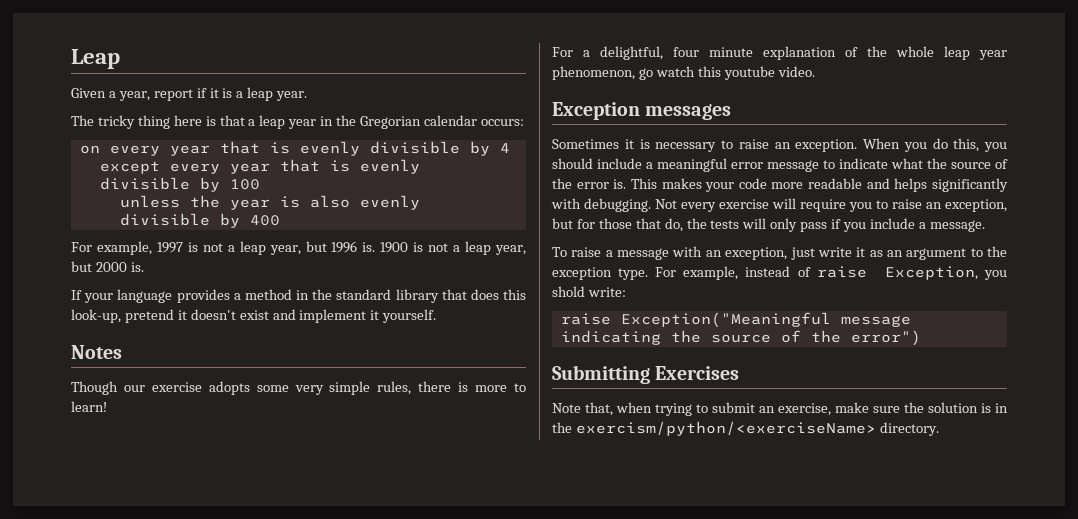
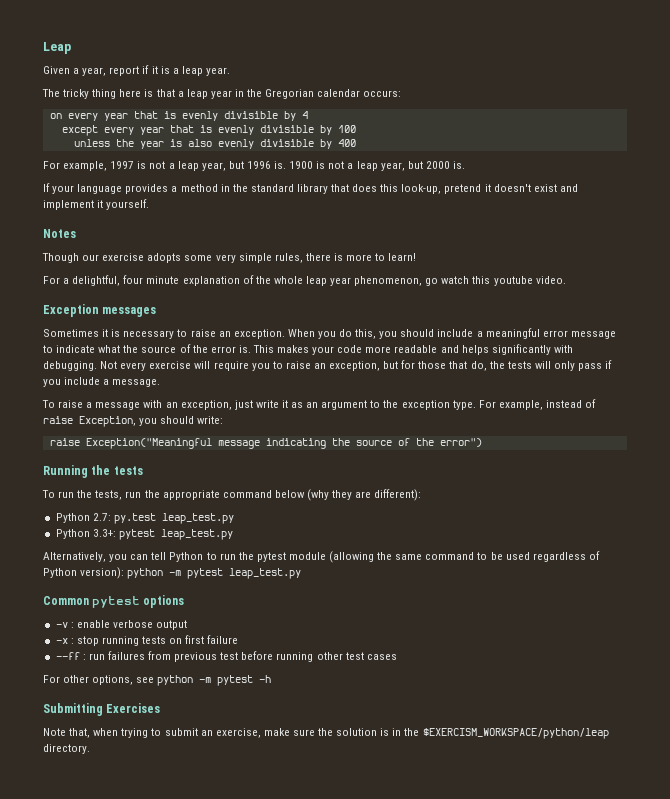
[552,286,585,297] shold -> [160,416,195,424] should
(921, 338) none -> [43,465,143,478] [42,489,422,501] [55,513,234,524] [55,529,233,540] [43,551,600,563] [43,567,302,579] [43,595,185,608] [55,620,188,630] [55,635,239,646] [55,651,397,662] [43,675,272,686] // Running the tests // To run the tests, run the appropriate command below (why they are different): // Python 2.7: py.test leap_test.py // Python 3.3+: pytest leap_test.py // Alternatively, you can tell Python to run the pytest module (allowing the same command to be used regardless of Python version): python -m pytest leap_test.py // Common pytest options // -v : enable verbose output // -x : stop running tests on first failure // --ff : run failures from previous test before running other test cases // For other options, see python -m pytest -h
[575,421,876,436] exercism/python/<exerciseName> -> [422,728,609,739] $EXERCISM_WORKSPACE/python/leap

